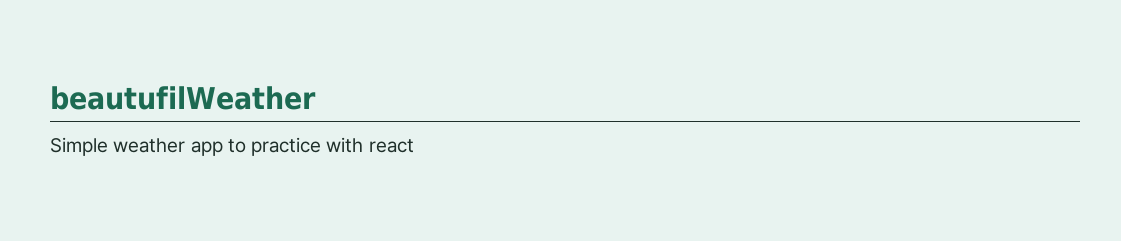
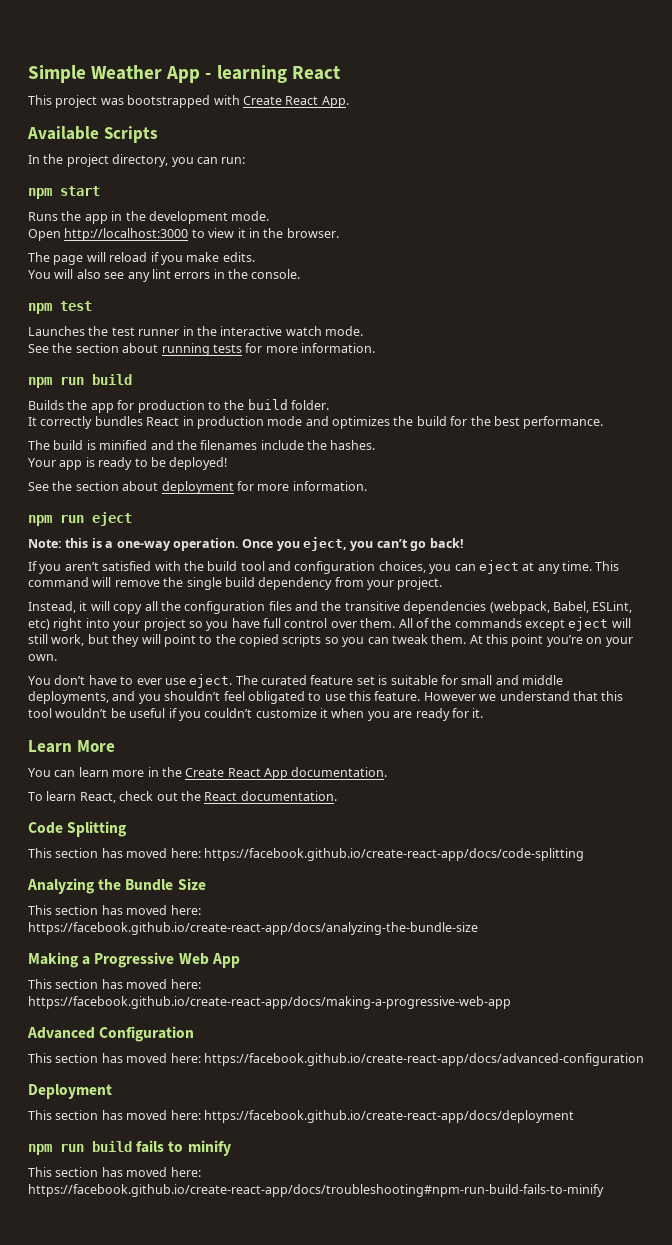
[50,86,316,110] [50,137,414,156] beautufilWeather // Simple weather app to practice with react -> [28,65,340,83] [28,95,349,108] [27,126,158,143] [28,154,246,167] [28,186,100,199] [28,211,270,224] [28,228,339,241] [28,252,255,265] [28,269,301,282] [28,301,92,314] [28,326,363,336] [28,343,375,356] [28,374,132,388] [28,399,329,413] [28,416,604,429] [28,440,376,450] [28,457,228,470] [28,481,367,494] [28,512,132,526] [28,537,464,551] [28,560,620,574] [28,577,443,590] [28,601,633,614] [28,617,631,631] [28,634,633,647] [28,654,57,661] [28,674,563,688] [28,691,624,704] [28,708,484,721] [28,740,115,753] [28,767,388,780] [28,791,337,803] [28,821,128,837] [28,848,584,861] [27,878,206,894] [28,905,201,915] [28,922,478,935] [28,952,240,968] [28,979,201,989] [28,996,511,1009] [27,1026,195,1042] [28,1053,644,1066] [28,1084,112,1099] [28,1110,574,1123] [28,1140,231,1156] [28,1167,201,1177] [28,1184,604,1197] Simple Weather App - learning React // This project was bootstrapped with Create React App. // Available Scripts // In the project directory, you can run: // npm start // Runs the app in the development mode. // Open http://localhost:3000 to view it in the browser. // The page will reload if you make edits. // You will also see any lint errors in the console. // npm test // Launches the test runner in the interactive watch mode. // See the section about running tests for more information. // npm run build // Builds the app for production to the build folder. // It correctly bundles React in production mode and optimizes the build for the best performance. // The build is minified and the filenames include the hashes. // Your app is ready to be deployed! // See the section about deployment for more information. // npm run eject // Note: this is a one-way operation. Once you eject, you can’t go back! // If you aren’t satisfied with the build tool and configuration choices, you can eject at any time. This command will remove the single build dependency from your project. // Instead, it will copy all the configuration files and the transitive dependencies (webpack, Babel, ESLint, etc) right into your project so you have full control over them. All of the commands except eject will still work, but they will point to the copied scripts so you can tweak them. At this point you’re on your own. // You don’t have to ever use eject. The curated feature set is suitable for small and middle deployments, and you shouldn’t feel obligated to use this feature. However we understand that this tool wouldn’t be useful if you couldn’t customize it when you are ready for it. // Learn More // You can learn more in the Create React App documentation. // To learn React, check out the React documentation. // Code Splitting // This section has moved here: https://facebook.github.io/create-react-app/docs/code-splitting // Analyzing the Bundle Size // This section has moved here: https://facebook.github.io/create-react-app/docs/analyzing-the-bundle-size // Making a Progressive Web App // This section has moved here: https://facebook.github.io/create-react-app/docs/making-a-progressive-web-app // Advanced Configuration // This section has moved here: https://facebook.github.io/create-react-app/docs/advanced-configuration // Deployment // This section has moved here: https://facebook.github.io/create-react-app/docs/deployment // npm run build fails to minify // This section has moved here: https://facebook.github.io/create-react-app/docs/troubleshooting#npm-run-build-fails-to-minify

